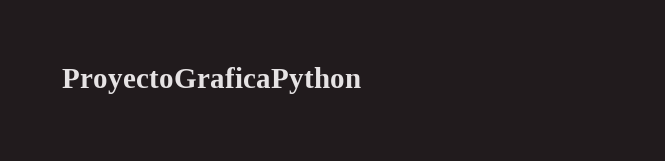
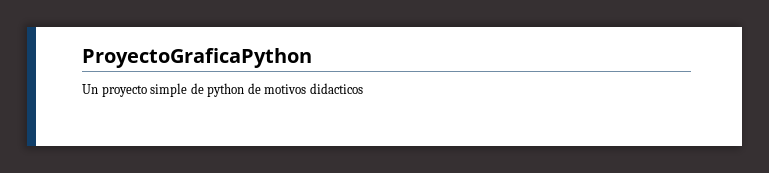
(361, 80) none -> [82,83,363,97] // Un proyecto simple de python de motivos didacticos

